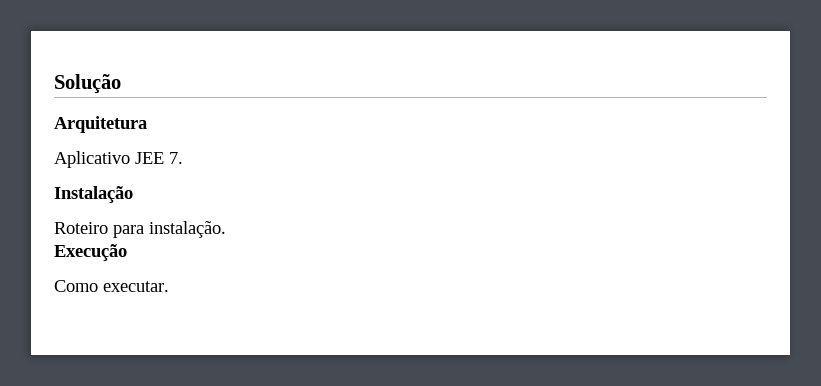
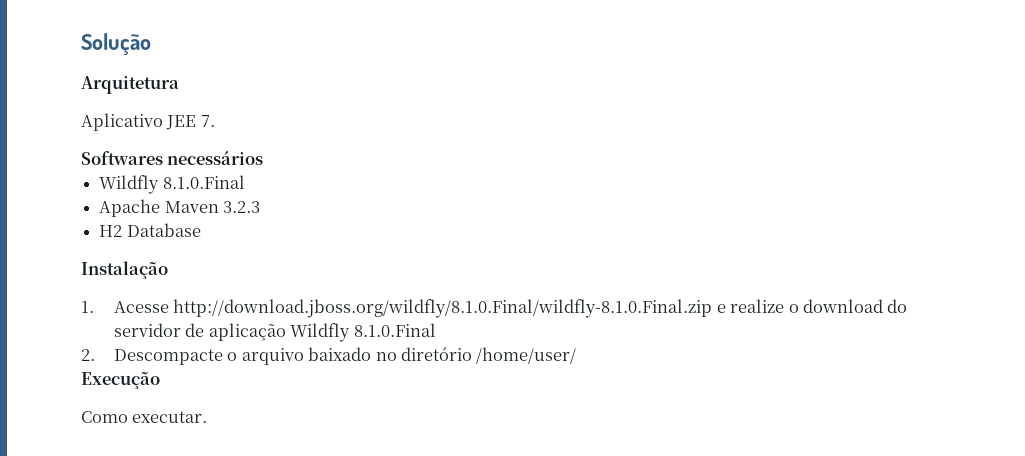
[54,186,133,203] [54,221,226,238] Instalação // Roteiro para instalação. -> [81,151,264,165] [99,175,245,194] [99,199,261,217] [99,223,201,237] [81,261,168,279] [81,299,908,318] [113,323,436,342] [81,347,577,365] Softwares necessários // Wildfly 8.1.0.Final // Apache Maven 3.2.3 // H2 Database // Instalação // 1. Acesse http://download.jboss.org/wildfly/8.1.0.Final/wildfly-8.1.0.Final.zip e realize o download do servidor de aplicação Wildfly 8.1.0.Final // 2. Descompacte o arquivo baixado no diretório /home/user/

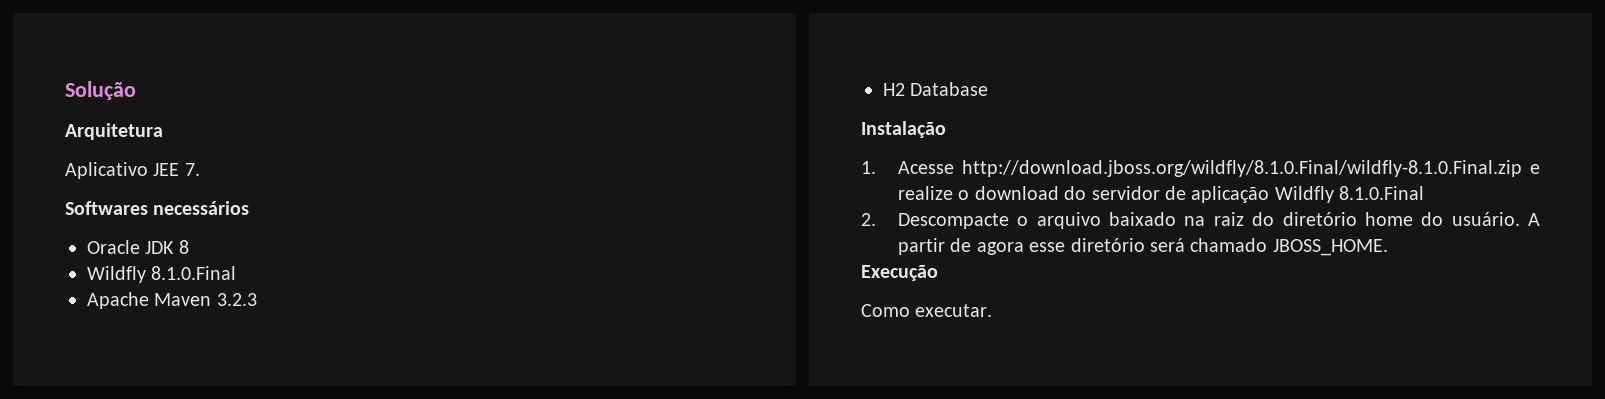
(264, 158) none -> [87,240,189,254] // Oracle JDK 8
[375,347,577,364] no diretório /home/user/ -> [1184,212,1540,226] [898,238,1388,256] na raiz do diretório home do usuário. A partir de agora esse diretório será chamado JBOSS_HOME.

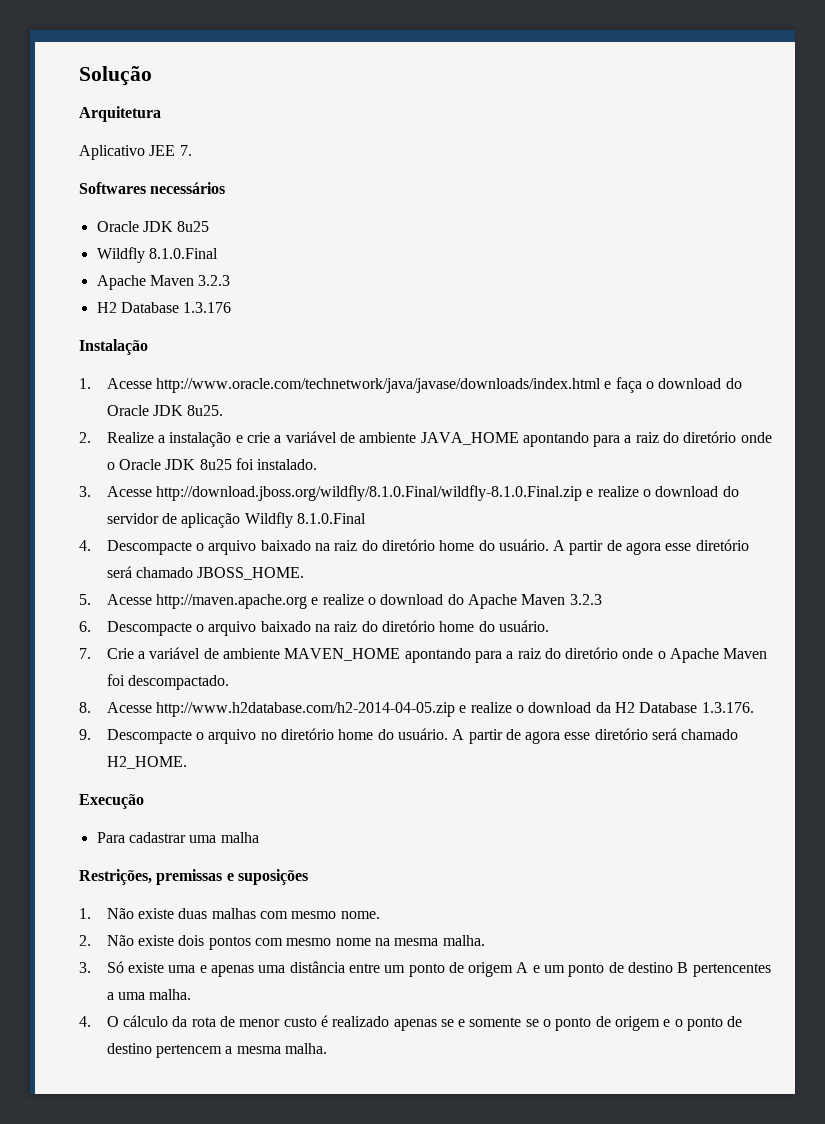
[178,240,189,254] 8 -> [177,221,210,232] 8u25
(989, 89) none -> [183,302,232,313] 1.3.176
(955, 167) none -> [155,377,742,393] [106,405,224,416] [79,431,772,447] [106,458,318,470] [79,486,152,497] http://www.oracle.com/technetwork/java/javase/downloads/index.html e faça o download do Oracle JDK 8u25. // 2. Realize a instalação e crie a variável de ambiente JAVA_HOME apontando para a raiz do diretório onde o Oracle JDK 8u25 foi instalado. // 3. Acesse
[861,213,876,226] 2. -> [79,540,91,551] 4.
[861,265,938,281] [861,304,993,317] Execução // Como executar. -> [79,594,602,609] [79,620,549,636] [79,647,768,663] [106,674,229,690] [79,702,754,717] [79,728,739,744] [106,756,187,769] [79,794,144,809] [96,832,259,843] [79,869,308,885] [79,908,380,919] [79,935,485,950] [79,961,771,977] [106,989,192,1000] [79,1015,743,1031] [106,1043,327,1058] 5. Acesse http://maven.apache.org e realize o download do Apache Maven 3.2.3 // 6. Descompacte o arquivo baixado na raiz do diretório home do usuário. // 7. Crie a variável de ambiente MAVEN_HOME apontando para a raiz do diretório onde o Apache Maven foi descompactado. // 8. Acesse http://www.h2database.com/h2-2014-04-05.zip e realize o download da H2 Database 1.3.176. // 9. Descompacte o arquivo no diretório home do usuário. A partir de agora esse diretório será chamado H2_HOME. // Execução // Para cadastrar uma malha // Restrições, premissas e suposições // 1. Não existe duas malhas com mesmo nome. // 2. Não existe dois pontos com mesmo nome na mesma malha. // 3. Só existe uma e apenas uma distância entre um ponto de origem A e um ponto de destino B pertencentes a uma malha. // 4. O cálculo da rota de menor custo é realizado apenas se e somente se o ponto de origem e o ponto de destino pertencem a mesma malha.

